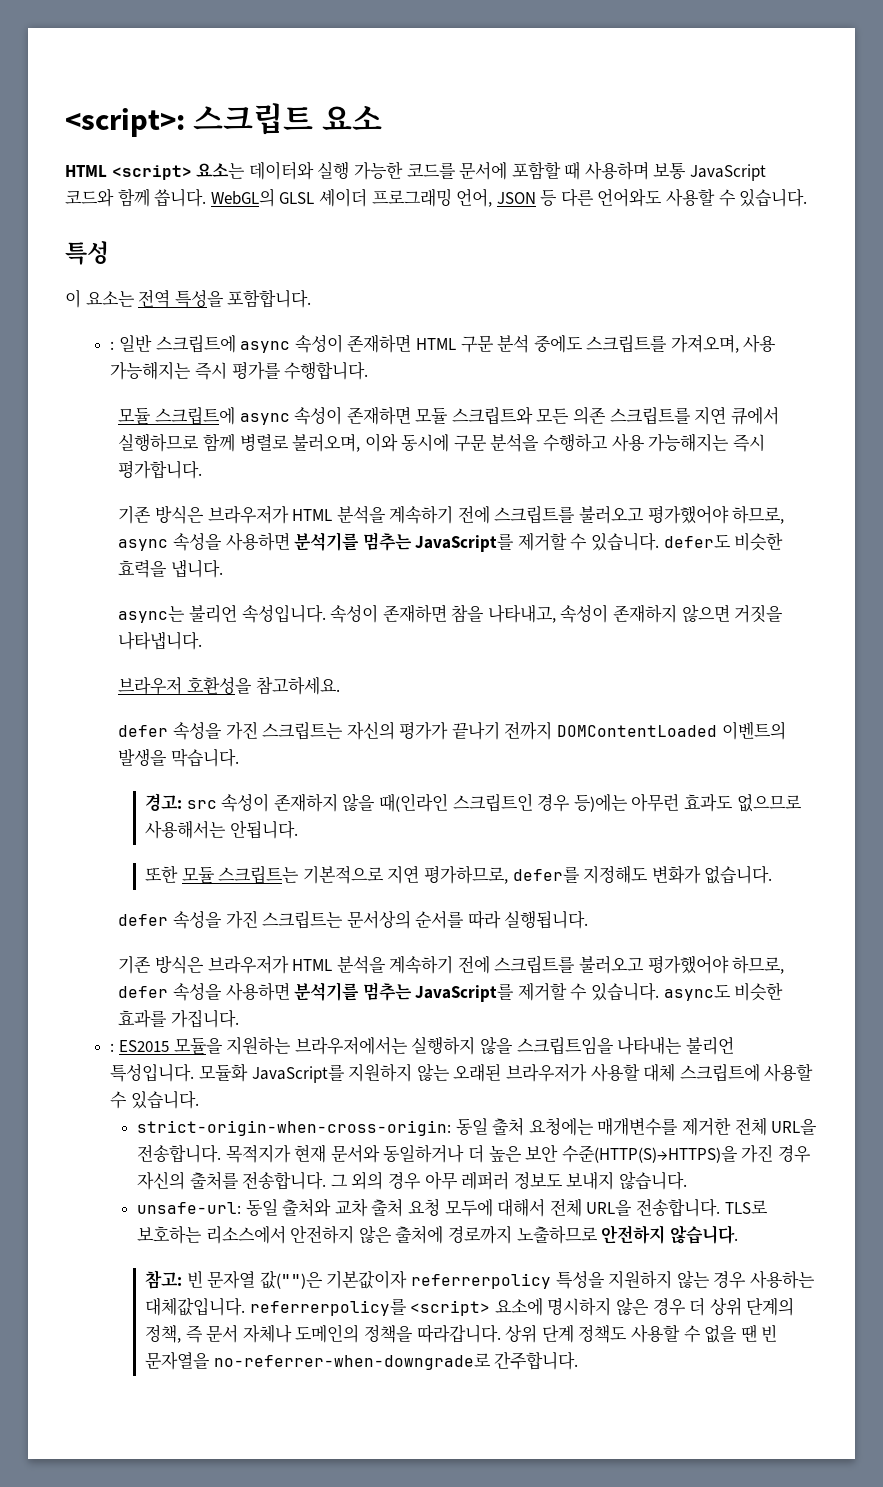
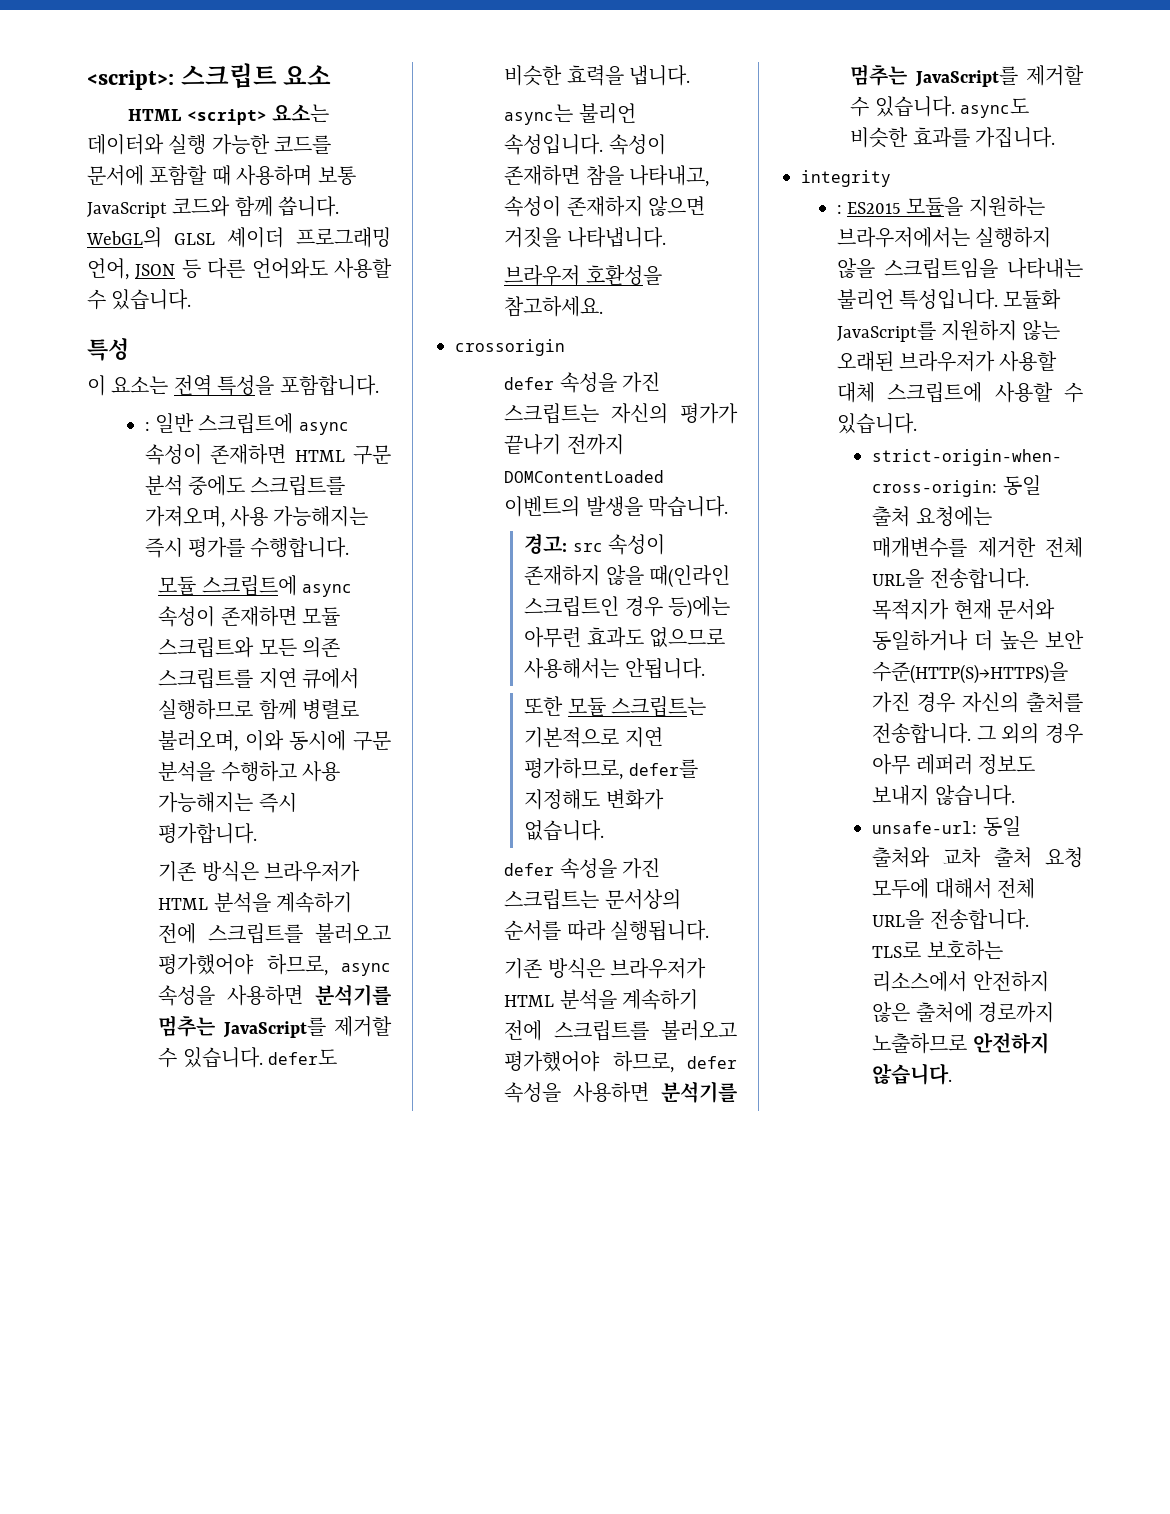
(340, 685) none -> [455,339,565,356] // crossorigin
(239, 1018) none -> [801,170,891,187] // integrity
[145,1270,815,1289] [145,1297,795,1316] [145,1324,778,1343] [145,1351,579,1370] // 참고: 빈 문자열 값("")은 기본값이자 referrerpolicy 특성을 지원하지 않는 경우 사용하는 대체값입니다. referrerpolicy를 <script> 요소에 명시하지 않은 경우 더 상위 단계의 정책, 즉 문서 자체나 도메인의 정책을 따라갑니다. 상위 단계 정책도 사용할 수 없을 땐 빈 문자열을 no-referrer-when-downgrade로 간주합니다. -> (953, 1074) none

